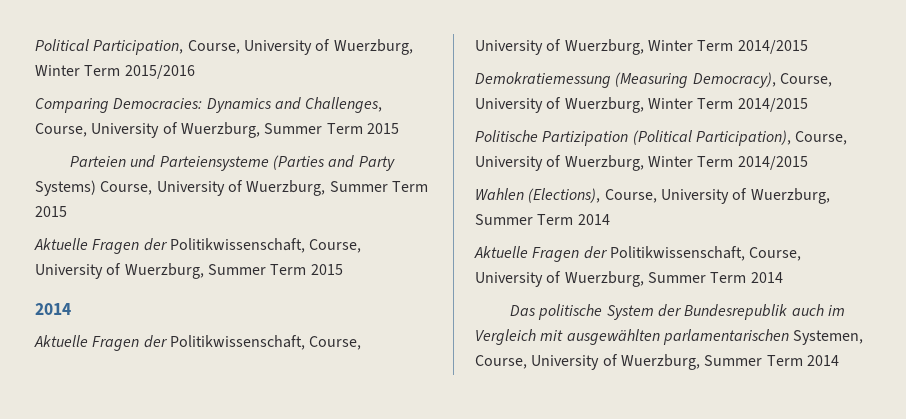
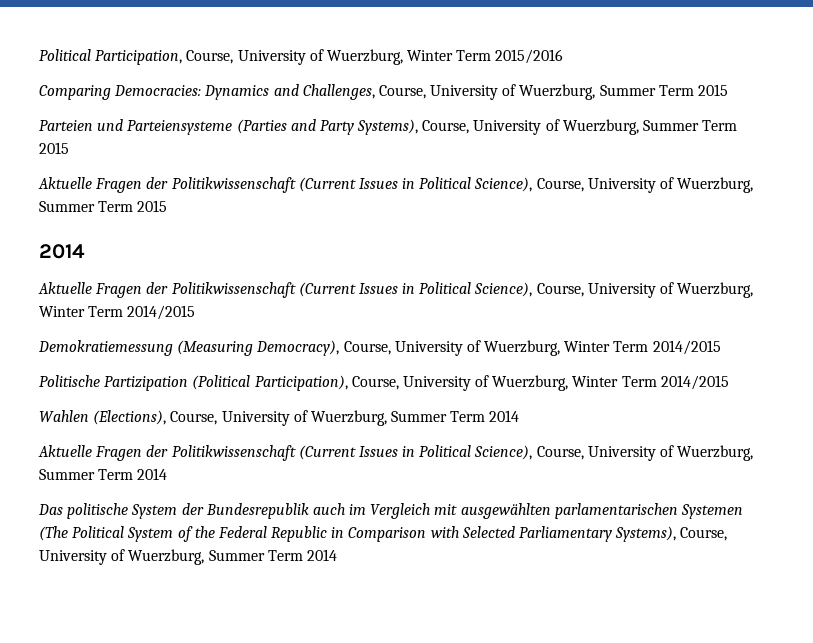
[35,180,96,196] Systems) -> [357,119,419,135] Systems),
[169,238,305,253] Politikwissenschaft, -> [171,177,533,193] Politikwissenschaft (Current Issues in Political Science),
[169,335,305,350] Politikwissenschaft, -> [171,282,533,298] Politikwissenschaft (Current Issues in Political Science),
[609,246,745,261] Politikwissenschaft, -> [171,445,533,461] Politikwissenschaft (Current Issues in Political Science),
[793,330,864,345] Systemen, -> [681,504,744,519] [39,526,677,542] Systemen (The Political System of the Federal Republic in Comparison with Selected Parliamentary Systems),

